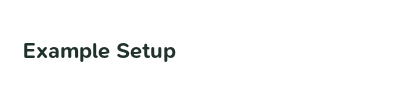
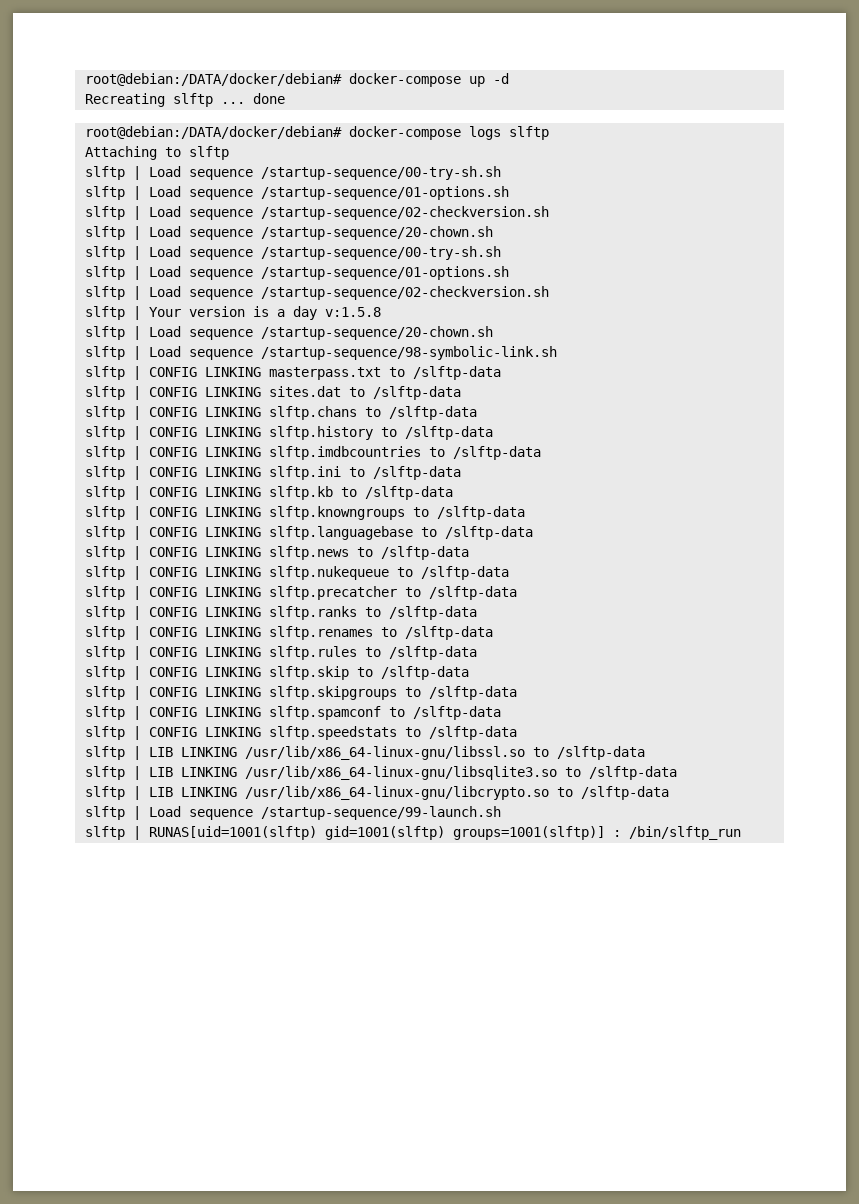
[23,43,176,62] Example Setup -> [84,73,509,87] [84,93,285,107] [84,126,549,140] [84,146,229,160] [84,166,501,180] [84,186,509,200] [84,206,549,220] [84,226,493,240] [84,246,501,260] [84,266,509,280] [84,286,549,300] [84,306,381,320] [84,326,493,340] [84,346,557,360] [84,366,501,380] [84,386,461,400] [84,406,477,420] [84,426,493,440] [84,446,541,460] [84,466,461,480] [84,486,453,500] [84,506,525,520] [84,526,533,540] [84,546,469,560] [84,566,509,580] [84,586,517,600] [84,606,477,620] [84,626,493,640] [84,646,477,660] [84,666,469,680] [84,686,517,700] [84,706,501,720] [84,726,517,740] [84,746,645,760] [84,766,677,780] [84,786,669,800] [84,806,501,820] [84,826,741,840] root@debian:/DATA/docker/debian# docker-compose up -d // Recreating slftp ... done // root@debian:/DATA/docker/debian# docker-compose logs slftp // Attaching to slftp // slftp | Load sequence /startup-sequence/00-try-sh.sh // slftp | Load sequence /startup-sequence/01-options.sh // slftp | Load sequence /startup-sequence/02-checkversion.sh // slftp | Load sequence /startup-sequence/20-chown.sh // slftp | Load sequence /startup-sequence/00-try-sh.sh // slftp | Load sequence /startup-sequence/01-options.sh // slftp | Load sequence /startup-sequence/02-checkversion.sh // slftp | Your version is a day v:1.5.8 // slftp | Load sequence /startup-sequence/20-chown.sh // slftp | Load sequence /startup-sequence/98-symbolic-link.sh // slftp | CONFIG LINKING masterpass.txt to /slftp-data // slftp | CONFIG LINKING sites.dat to /slftp-data // slftp | CONFIG LINKING slftp.chans to /slftp-data // slftp | CONFIG LINKING slftp.history to /slftp-data // slftp | CONFIG LINKING slftp.imdbcountries to /slftp-data // slftp | CONFIG LINKING slftp.ini to /slftp-data // slftp | CONFIG LINKING slftp.kb to /slftp-data // slftp | CONFIG LINKING slftp.knowngroups to /slftp-data // slftp | CONFIG LINKING slftp.languagebase to /slftp-data // slftp | CONFIG LINKING slftp.news to /slftp-data // slftp | CONFIG LINKING slftp.nukequeue to /slftp-data // slftp | CONFIG LINKING slftp.precatcher to /slftp-data // slftp | CONFIG LINKING slftp.ranks to /slftp-data // slftp | CONFIG LINKING slftp.renames to /slftp-data // slftp | CONFIG LINKING slftp.rules to /slftp-data // slftp | CONFIG LINKING slftp.skip to /slftp-data // slftp | CONFIG LINKING slftp.skipgroups to /slftp-data // slftp | CONFIG LINKING slftp.spamconf to /slftp-data // slftp | CONFIG LINKING slftp.speedstats to /slftp-data // slftp | LIB LINKING /usr/lib/x86_64-linux-gnu/libssl.so to /slftp-data // slftp | LIB LINKING /usr/lib/x86_64-linux-gnu/libsqlite3.so to /slftp-data // slftp | LIB LINKING /usr/lib/x86_64-linux-gnu/libcrypto.so to /slftp-data // slftp | Load sequence /startup-sequence/99-launch.sh // slftp | RUNAS[uid=1001(slftp) gid=1001(slftp) groups=1001(slftp)] : /bin/slftp_run

